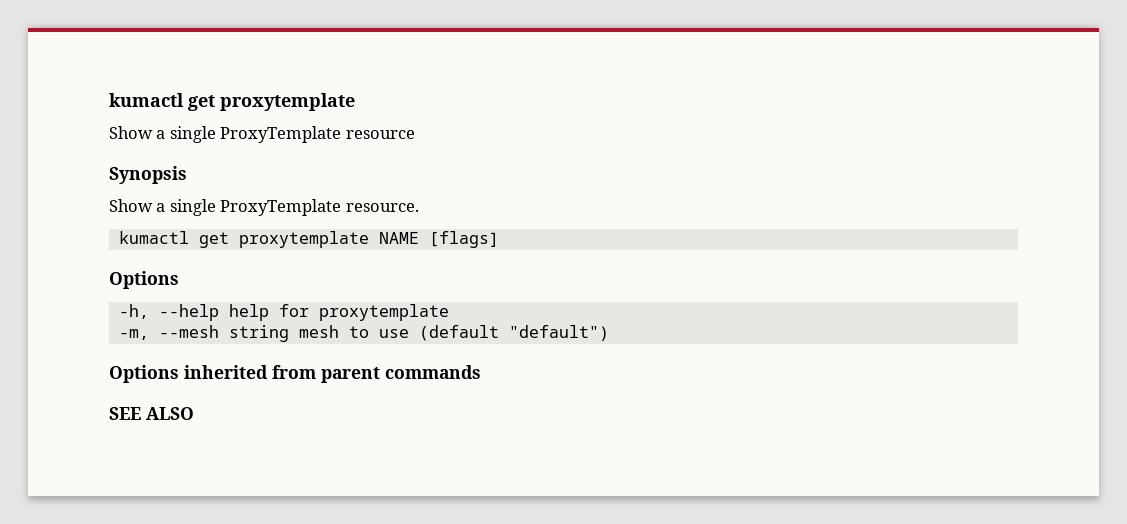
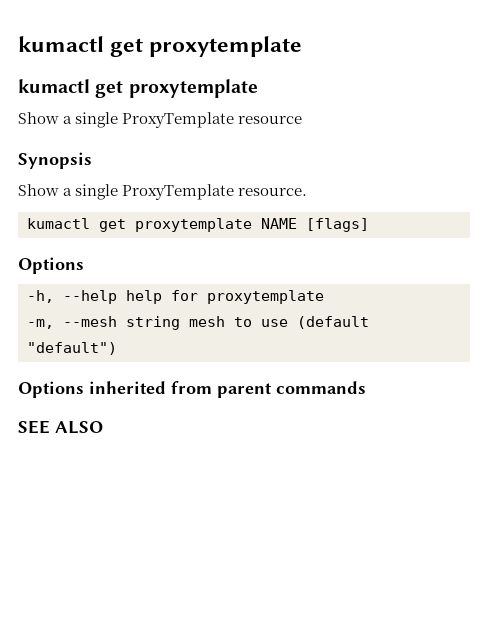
[109,93,355,111] kumactl get proxytemplate -> [18,36,303,57] [18,79,258,98] kumactl get proxytemplate // kumactl get proxytemplate

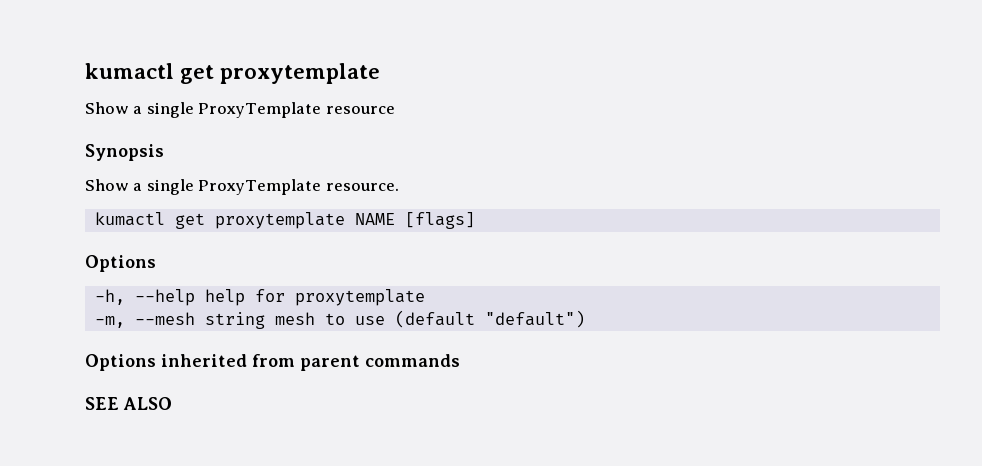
[18,36,303,57] [18,79,258,98] kumactl get proxytemplate // kumactl get proxytemplate -> [85,63,381,84] kumactl get proxytemplate

